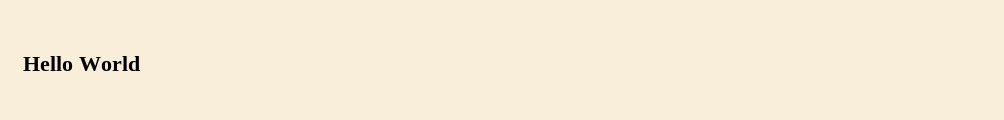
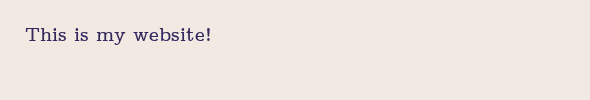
[23,56,140,71] Hello World -> [25,28,212,45] This is my website!

